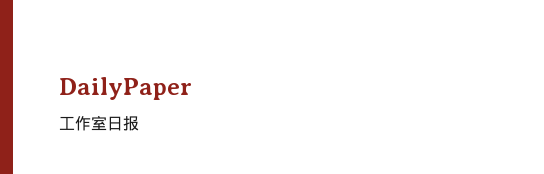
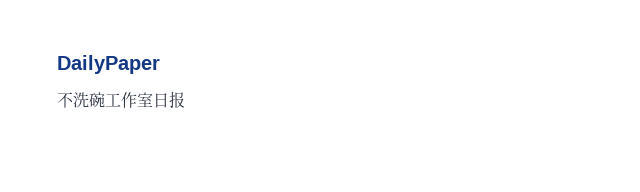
(192, 88) none -> [57,92,105,108] 不洗碗

